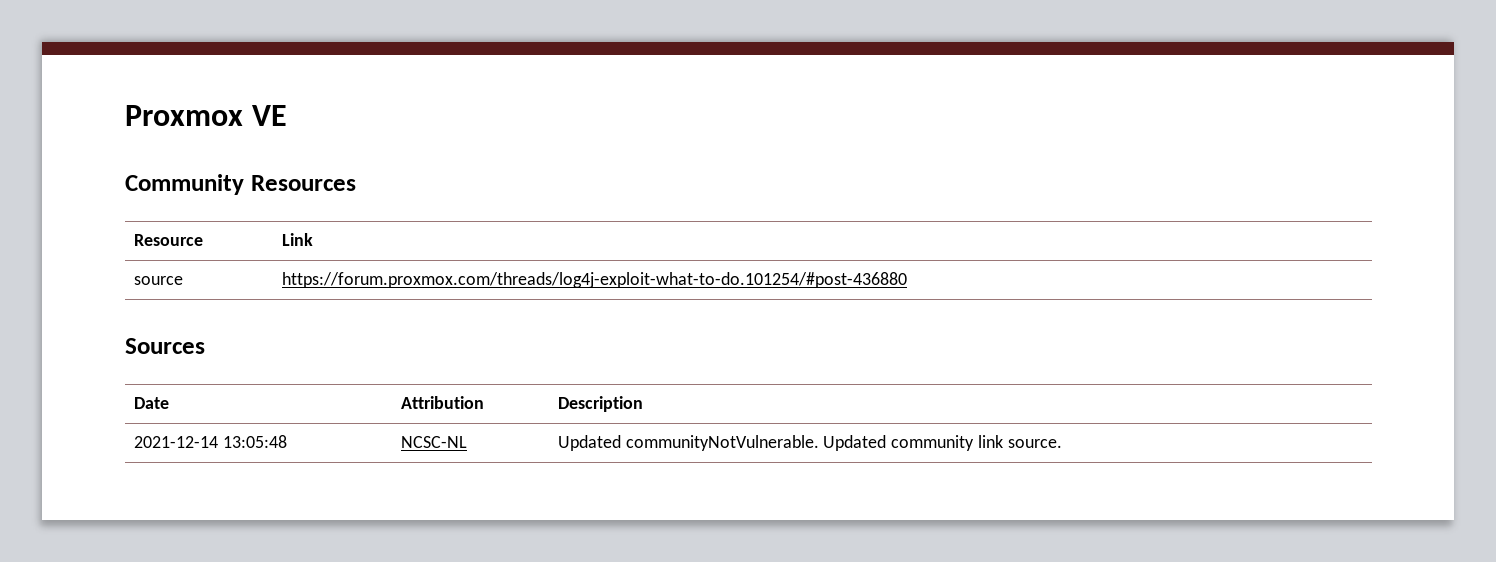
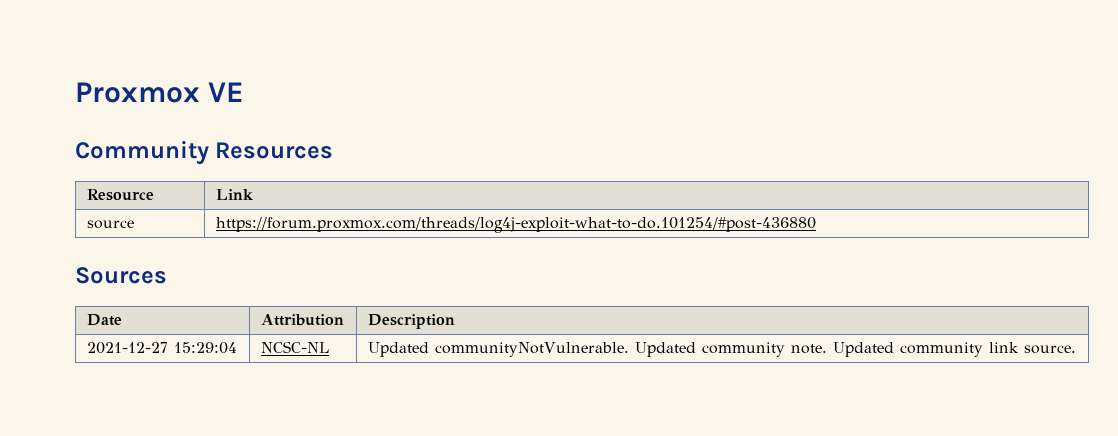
[133,435,287,448] 2021-12-14 13:05:48 -> [86,342,237,354] 2021-12-27 15:29:04
(975, 443) none -> [790,342,983,357] note. Updated community

